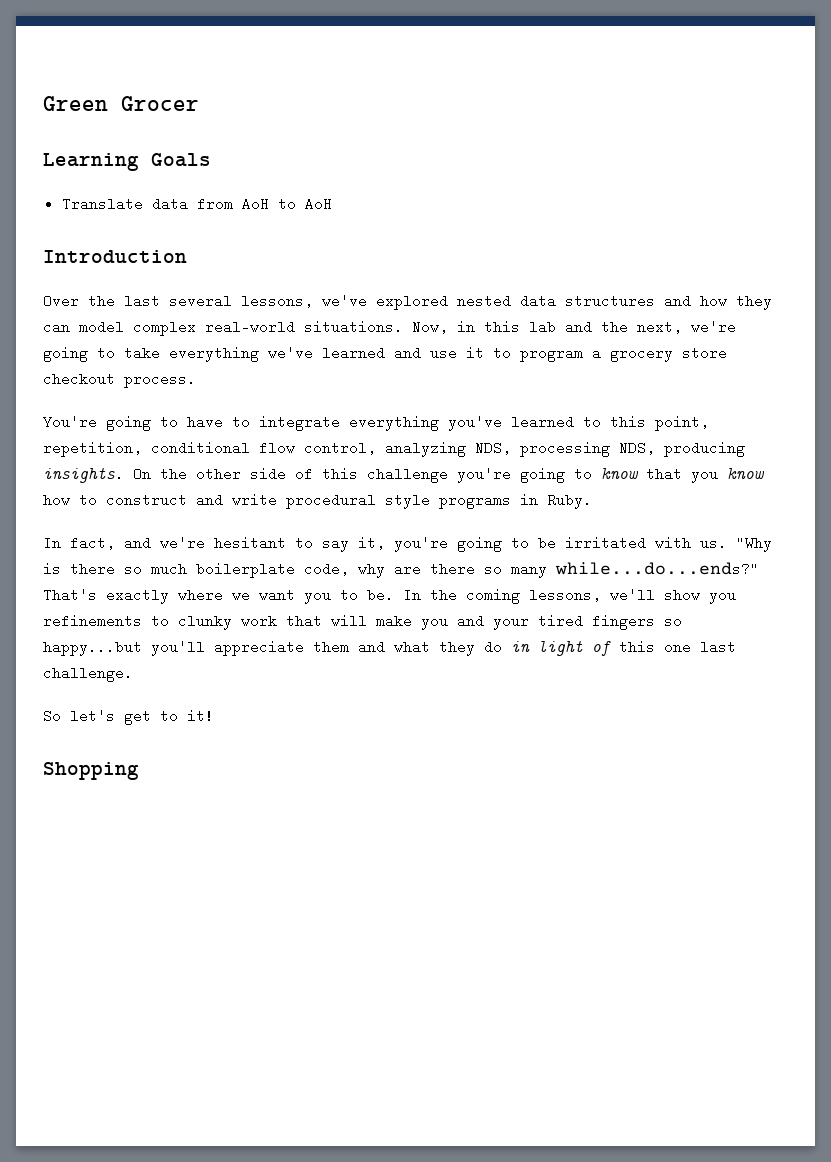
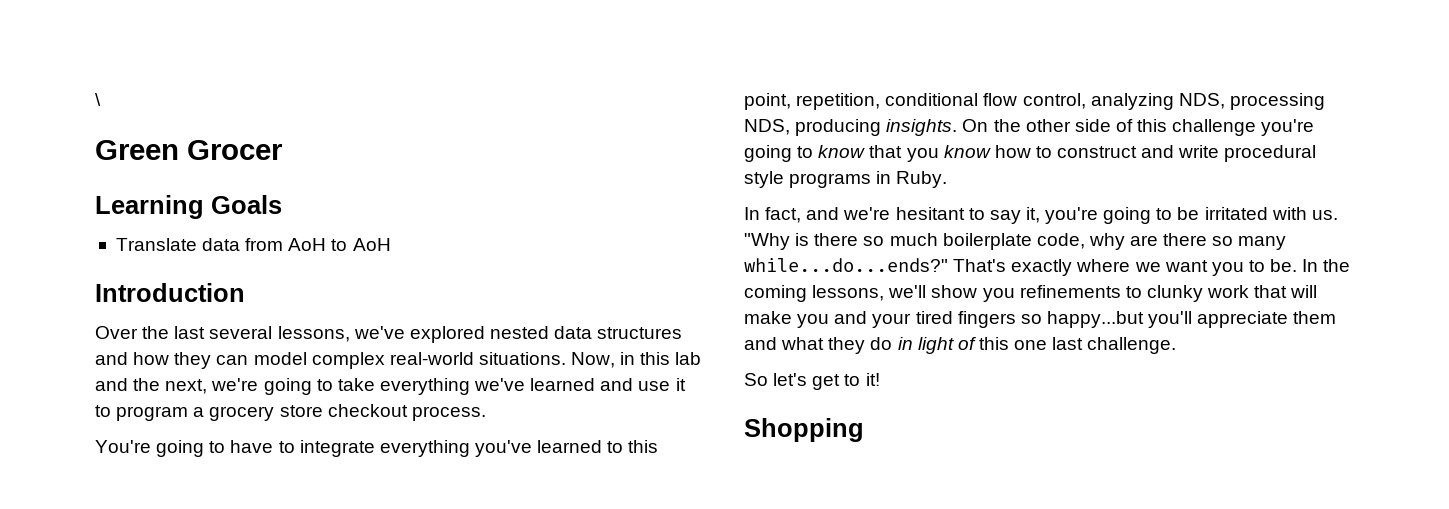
(43, 103) none -> [95,93,101,106] \ //

